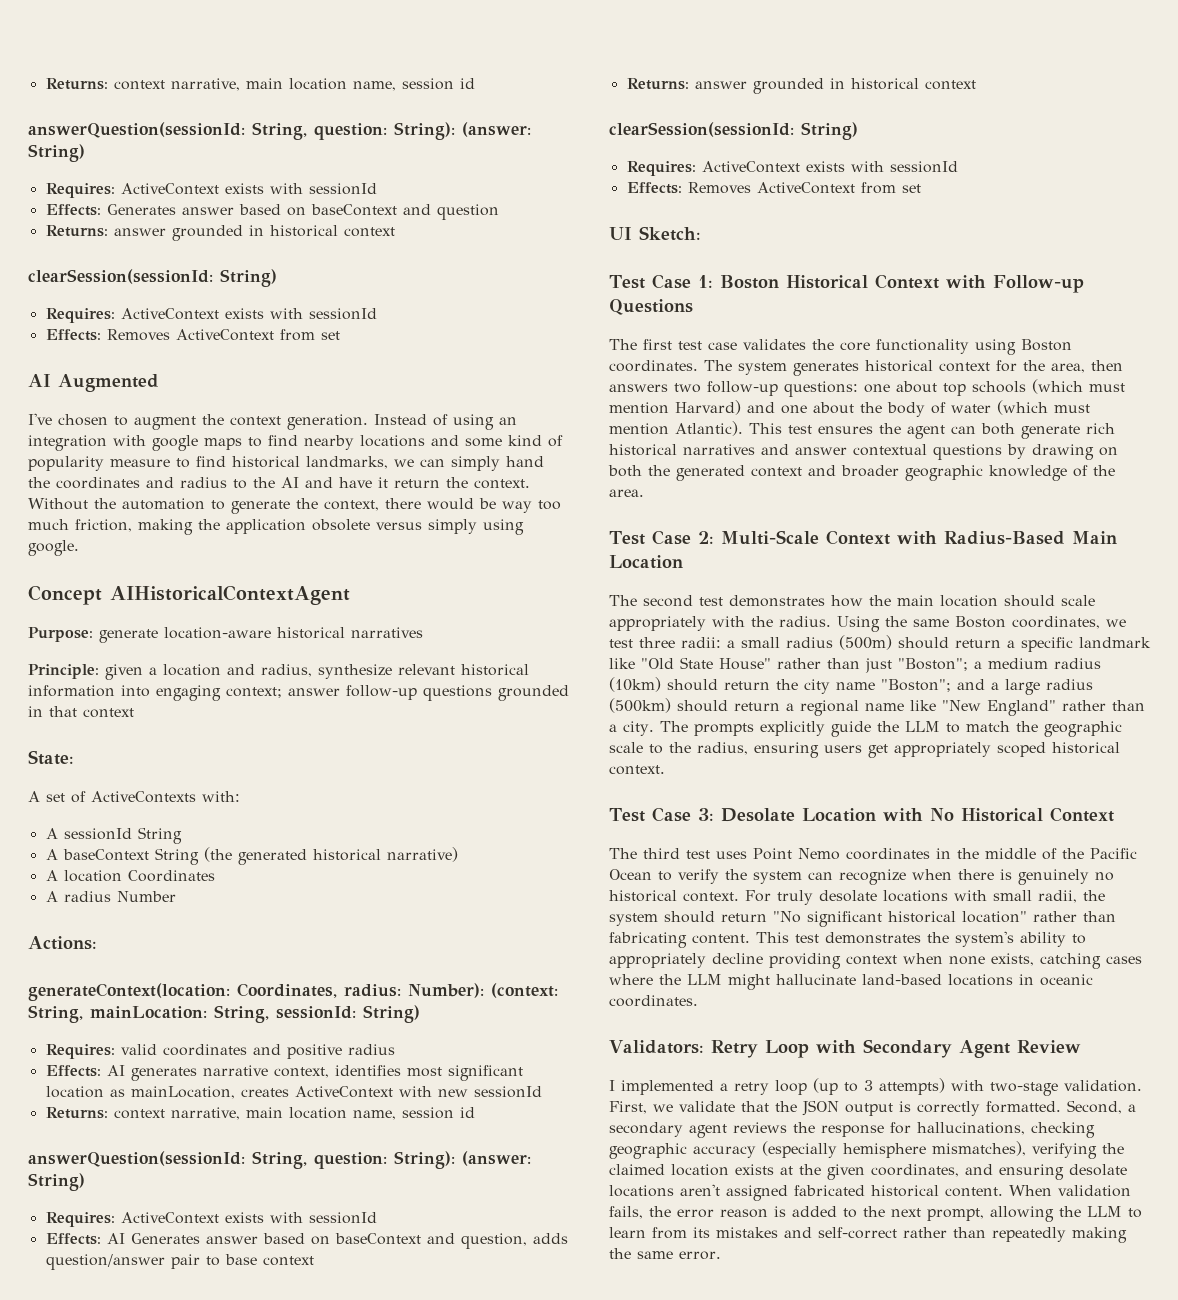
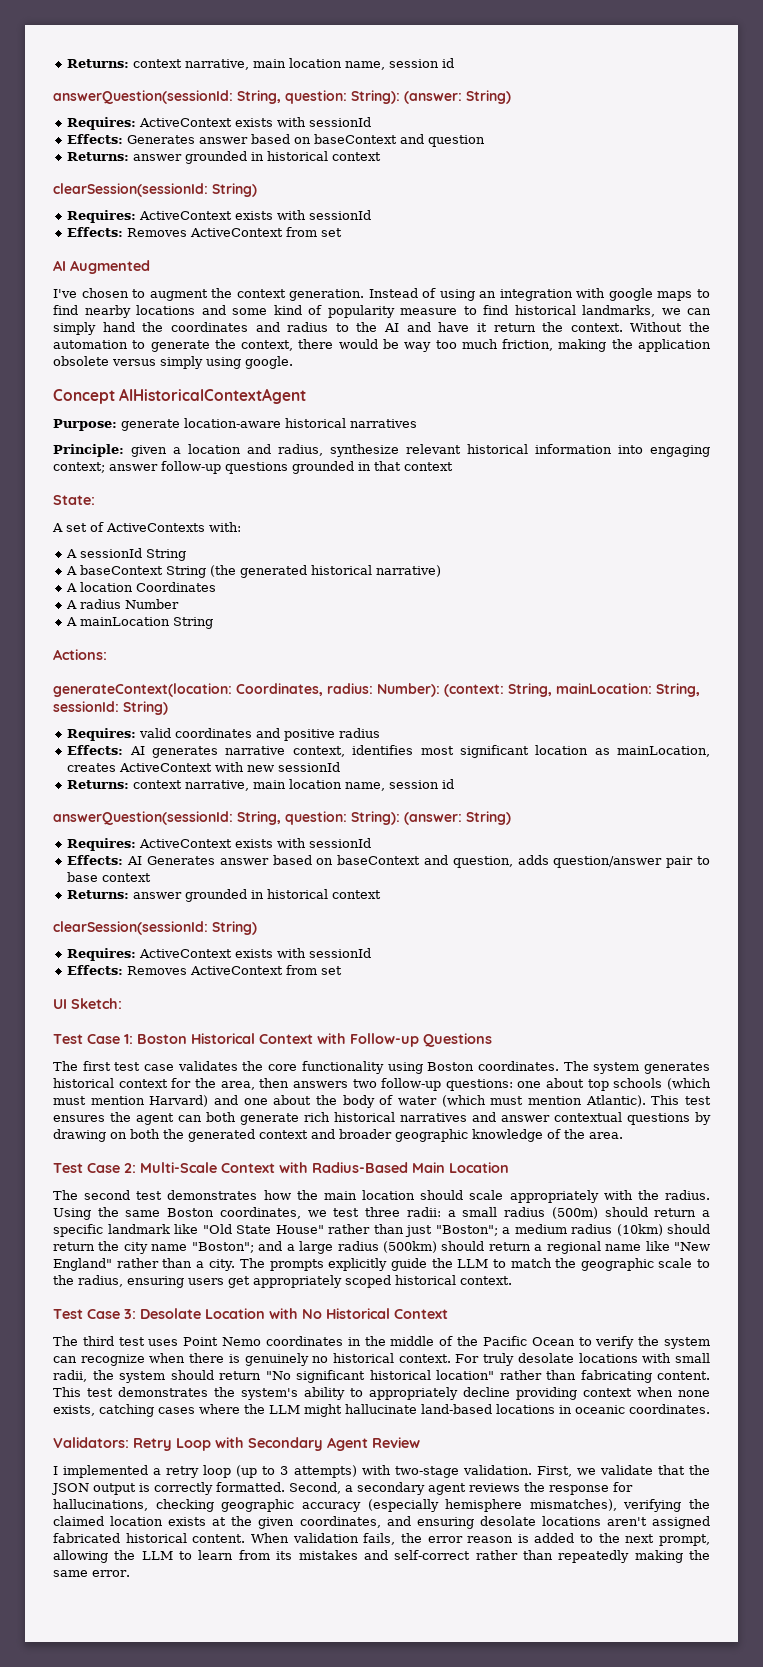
(176, 896) none -> [66,617,214,629] // A mainLocation String

